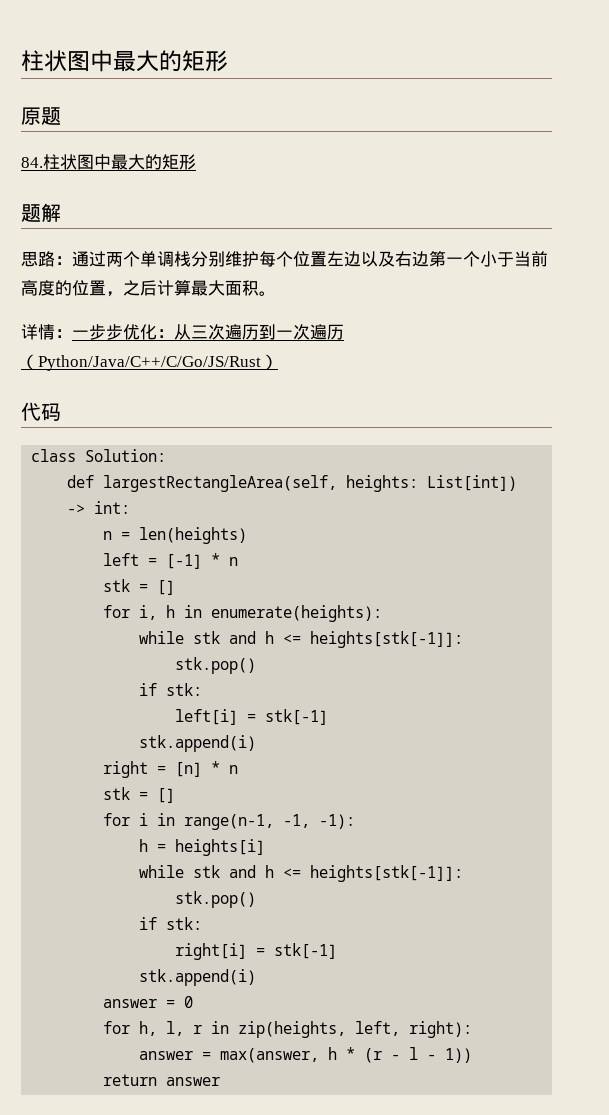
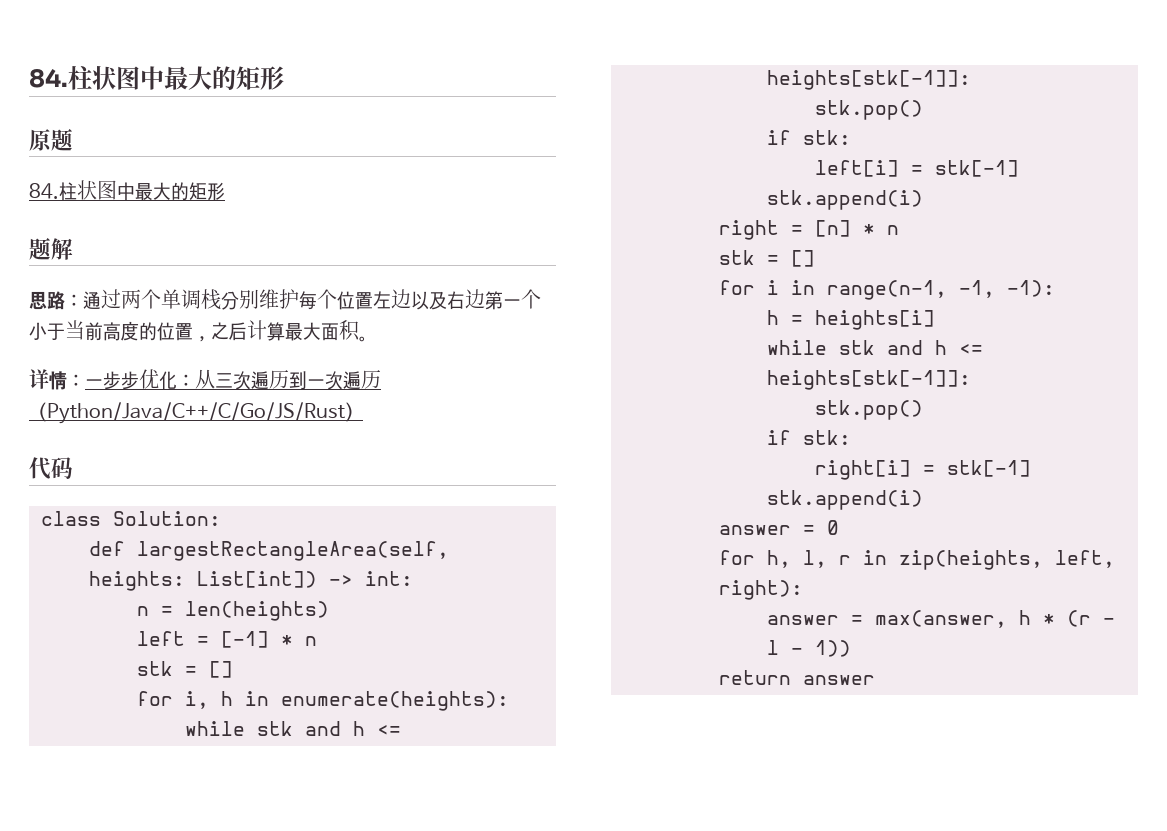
(21, 61) none -> [29,68,68,88] 84.

